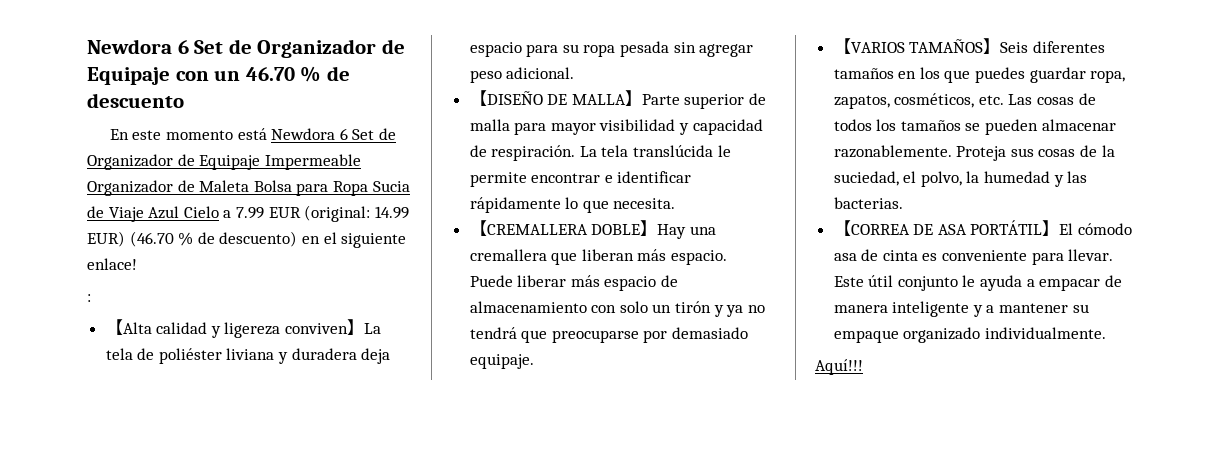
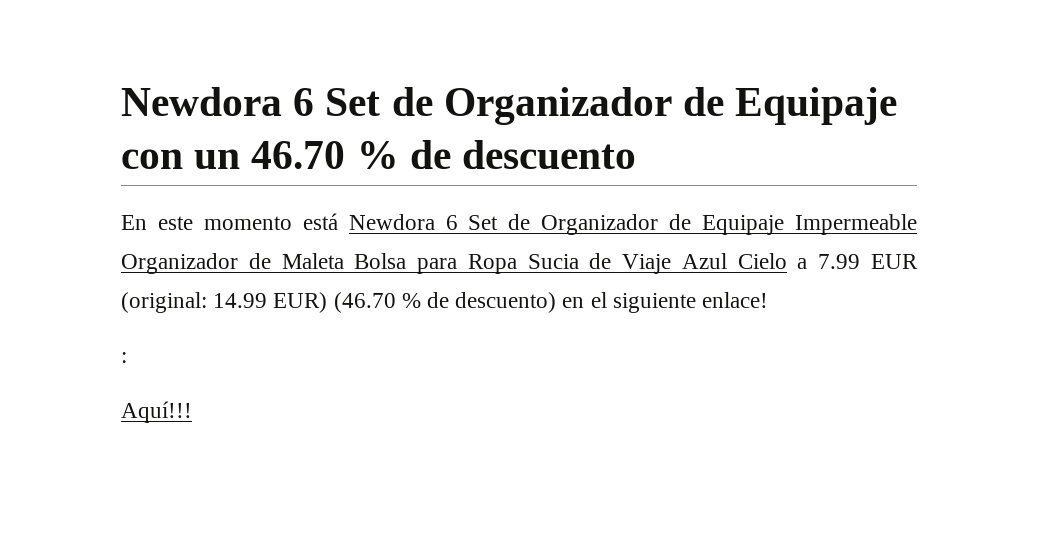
[105,319,382,338] [105,348,391,364] [469,41,754,57] [469,67,575,83] [469,90,767,109] [469,119,763,135] [469,145,731,161] [469,171,692,187] [469,197,676,213] [469,220,716,239] [469,249,728,265] [469,275,679,291] [469,301,765,317] [469,327,749,343] [469,354,534,369] [833,38,1105,54] [833,67,1126,83] [833,93,1096,109] [833,119,1116,135] [833,145,1115,161] [833,171,1088,187] [833,197,903,209] [833,220,1133,236] [833,249,1114,265] [833,275,1122,291] [833,301,1089,317] [833,327,1106,343] // 【Alta calidad y ligereza conviven】La tela de poliéster liviana y duradera deja espacio para su ropa pesada sin agregar peso adicional. // 【DISEÑO DE MALLA】Parte superior de malla para mayor visibilidad y capacidad de respiración. La tela translúcida le permite encontrar e identificar rápidamente lo que necesita. // 【CREMALLERA DOBLE】Hay una cremallera que liberan más espacio. Puede liberar más espacio de almacenamiento con solo un tirón y ya no tendrá que preocuparse por demasiado equipaje. // 【VARIOS TAMAÑOS】Seis diferentes tamaños en los que puedes guardar ropa, zapatos, cosméticos, etc. Las cosas de todos los tamaños se pueden almacenar razonablemente. Proteja sus cosas de la suciedad, el polvo, la humedad y las bacterias. // 【CORREA DE ASA PORTÁTIL】El cómodo asa de cinta es conveniente para llevar. Este útil conjunto le ayuda a empacar de manera inteligente y a mantener su empaque organizado individualmente. -> (127, 357) none

